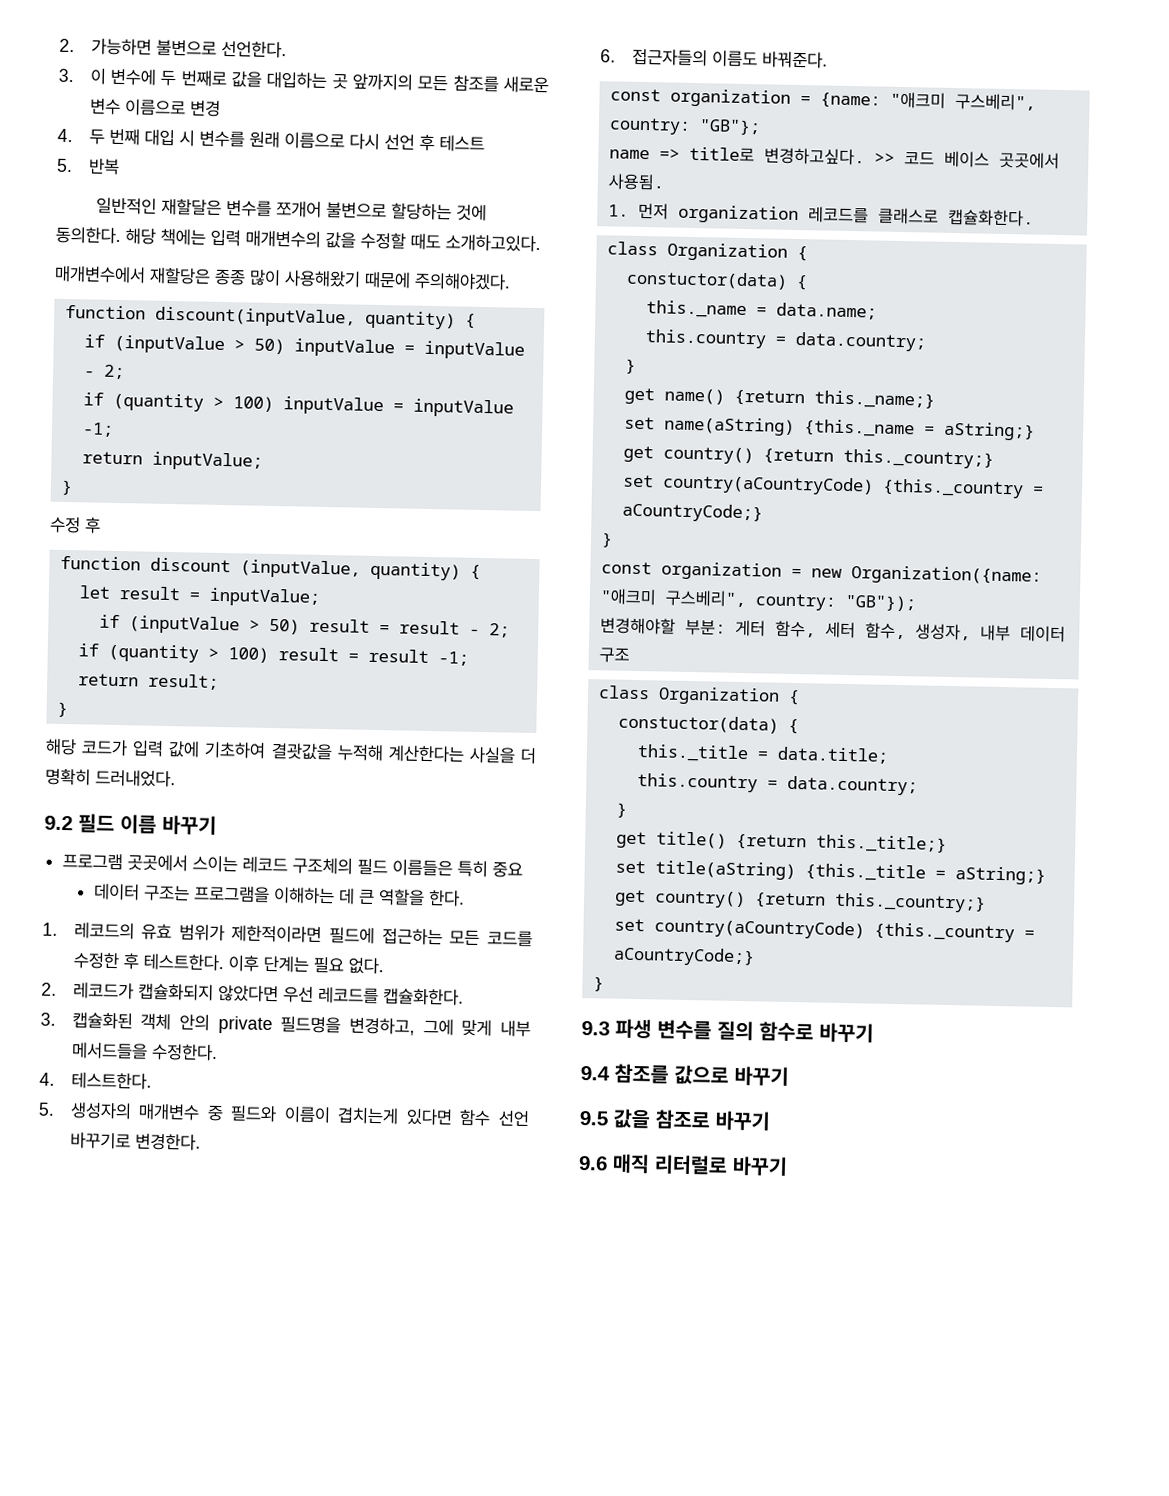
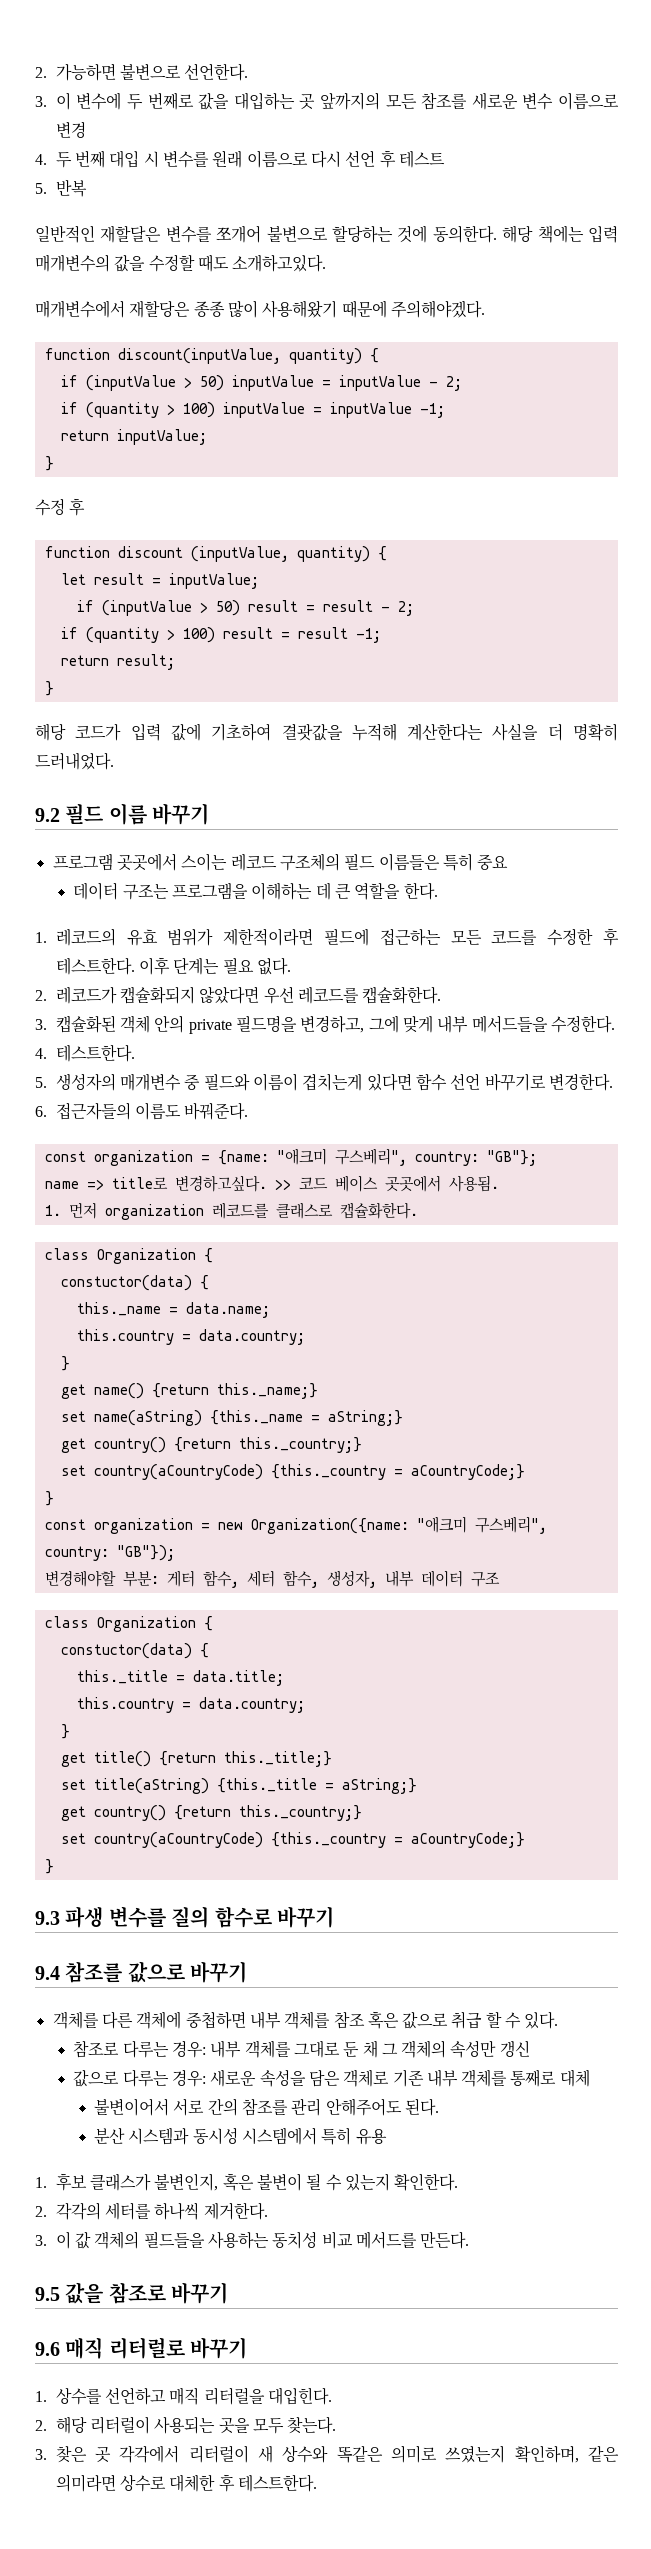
(789, 1075) none -> [52,2011,559,2029] [73,2040,530,2058] [73,2069,590,2087] [93,2098,439,2116] [93,2127,387,2145] [35,2173,459,2191] [35,2202,268,2220] [35,2231,470,2249] // 객체를 다른 객체에 중첩하면 내부 객체를 참조 혹은 값으로 취급 할 수 있다. // 참조로 다루는 경우: 내부 객체를 그대로 둔 채 그 객체의 속성만 갱신 // 값으로 다루는 경우: 새로운 속성을 담은 객체로 기존 내부 객체를 통째로 대체 // 불변이어서 서로 간의 참조를 관리 안해주어도 된다. // 분산 시스템과 동시성 시스템에서 특히 유용 // 1. 후보 클래스가 불변인지, 혹은 불변이 될 수 있는지 확인한다. // 2. 각각의 세터를 하나씩 제거한다. // 3. 이 값 객체의 필드들을 사용하는 동치성 비교 메서드를 만든다.
(788, 1165) none -> [35,2387,332,2405] [35,2416,337,2434] [35,2445,620,2463] [55,2474,317,2492] // 1. 상수를 선언하고 매직 리터럴을 대입힌다. // 2. 해당 리터럴이 사용되는 곳을 모두 찾는다. // 3. 찾은 곳 각각에서 리터럴이 새 상수와 똑같은 의미로 쓰였는지 확인하며, 같은 의미라면 상수로 대체한 후 테스트한다.

